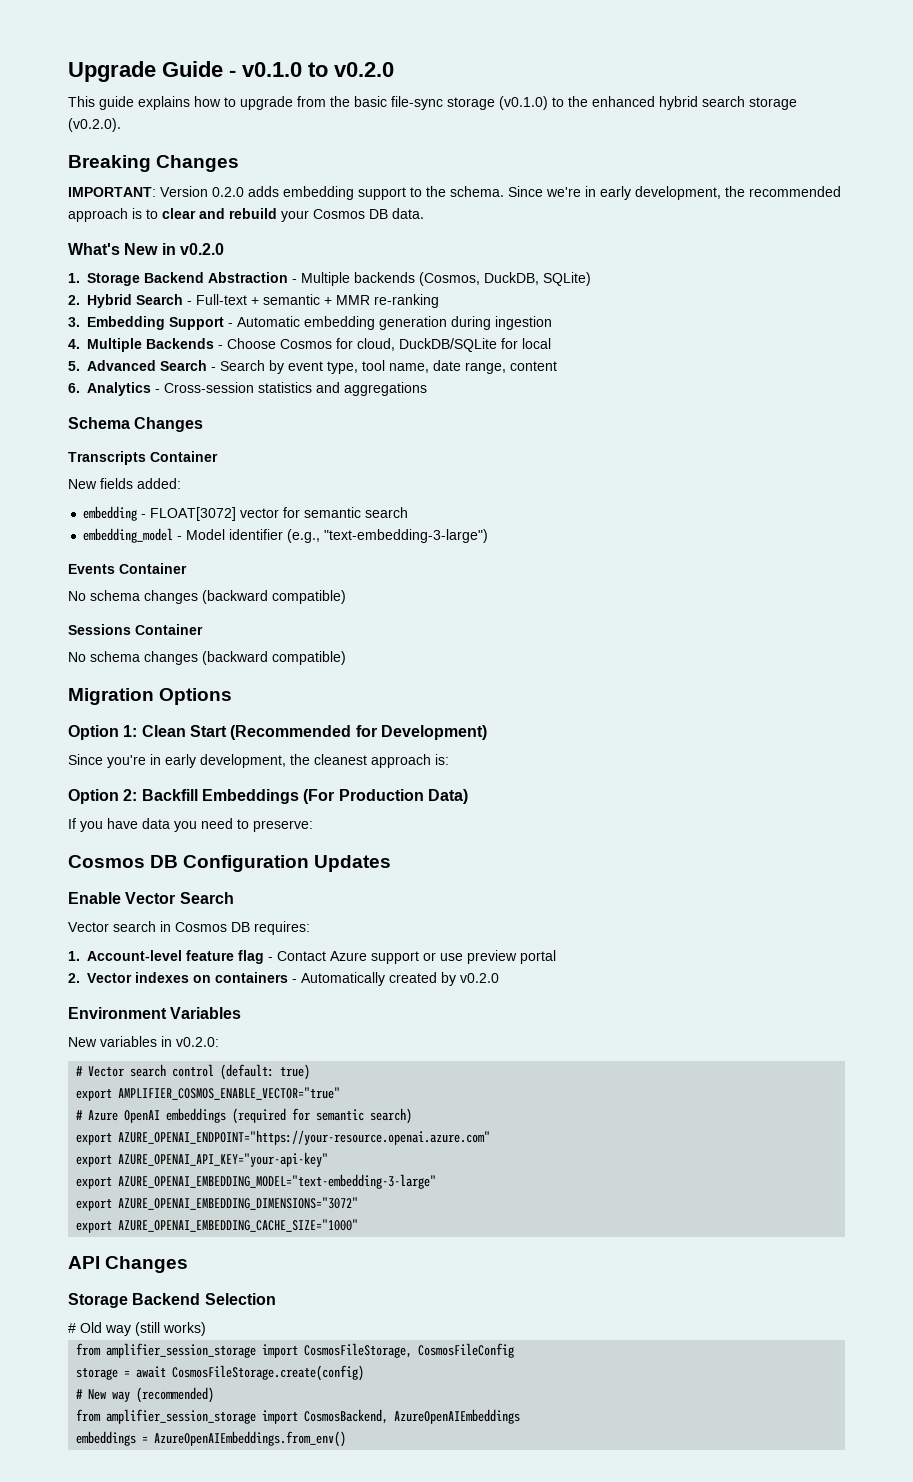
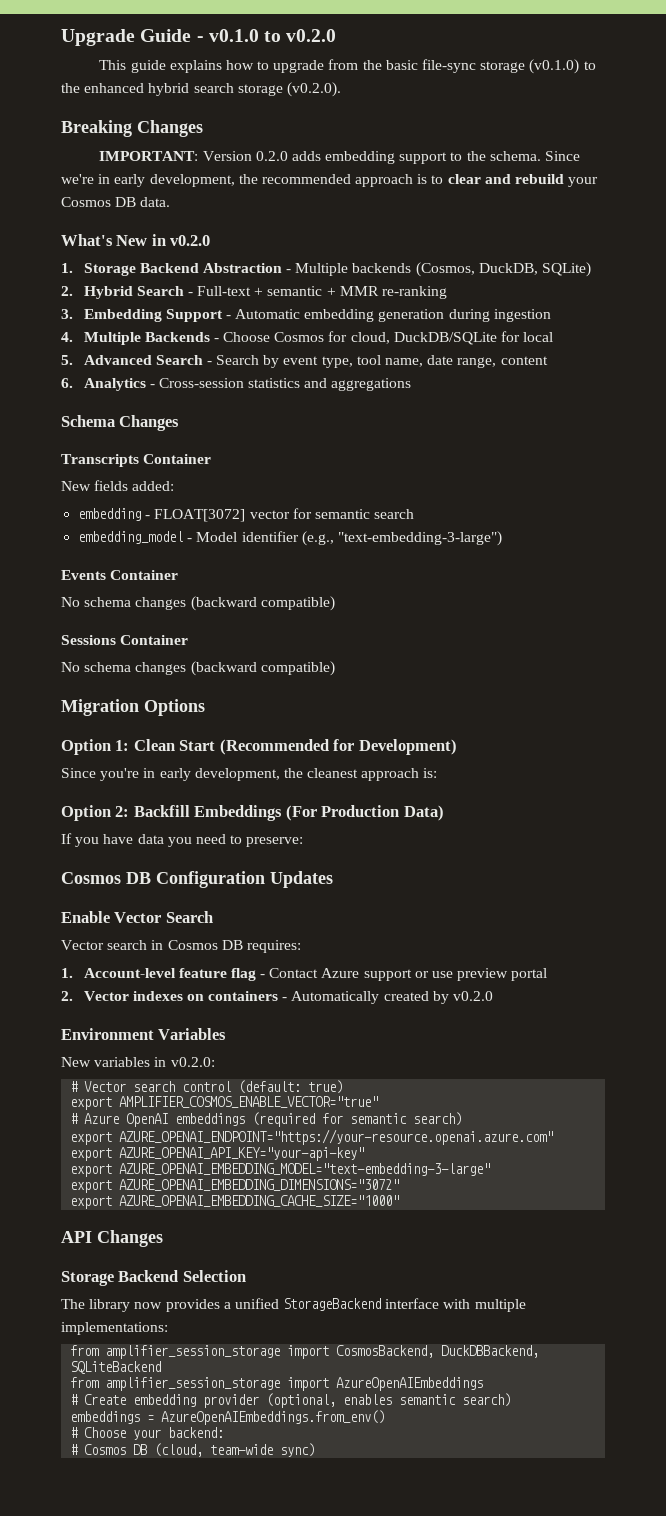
[68,1322,206,1336] [76,1343,515,1358] [76,1365,365,1381] [76,1387,215,1403] [76,1409,521,1424] [76,1431,347,1447] # Old way (still works) // from amplifier_session_storage import CosmosFileStorage, CosmosFileConfig // storage = await CosmosFileStorage.create(config) // # New way (recommended) // from amplifier_session_storage import CosmosBackend, AzureOpenAIEmbeddings // embeddings = AzureOpenAIEmbeddings.from_env() -> [61,1298,526,1312] [61,1322,168,1335] [70,1345,540,1359] [70,1361,162,1374] [70,1377,484,1391] [70,1393,512,1408] [70,1410,386,1425] [70,1427,225,1440] [70,1443,316,1457] The library now provides a unified StorageBackend interface with multiple implementations: // from amplifier_session_storage import CosmosBackend, DuckDBBackend, SQLiteBackend // from amplifier_session_storage import AzureOpenAIEmbeddings // # Create embedding provider (optional, enables semantic search) // embeddings = AzureOpenAIEmbeddings.from_env() // # Choose your backend: // # Cosmos DB (cloud, team-wide sync)

